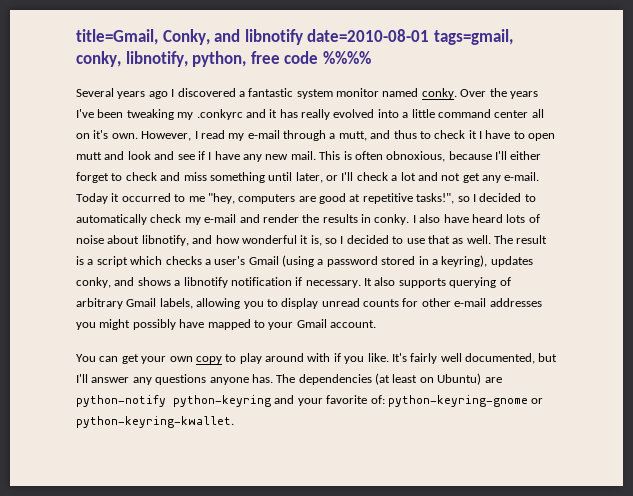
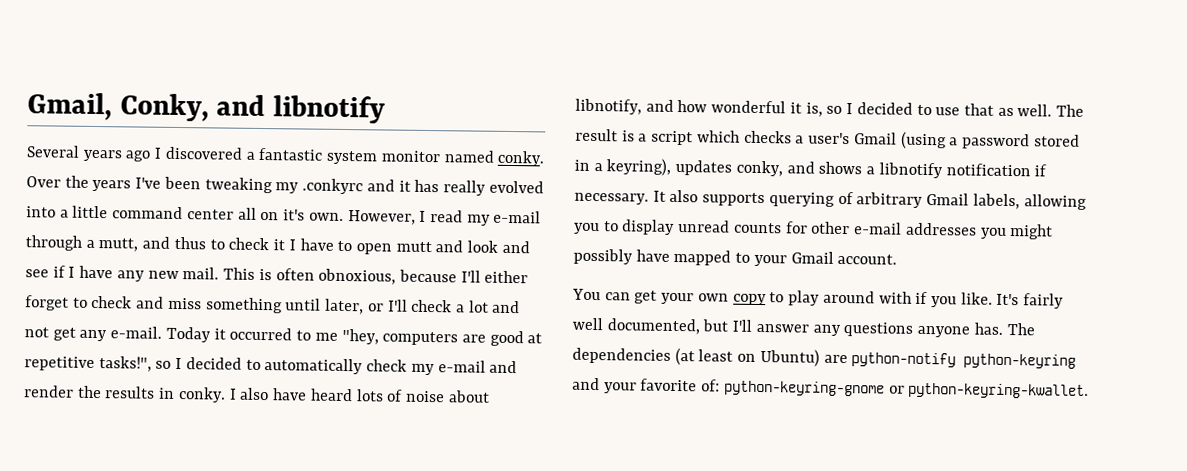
[76,29,158,45] title=Gmail, -> [27,92,112,121] Gmail,
[307,29,513,45] [76,51,371,67] date=2010-08-01 tags=gmail, conky, libnotify, python, free code %%%% -> (386, 109) none

